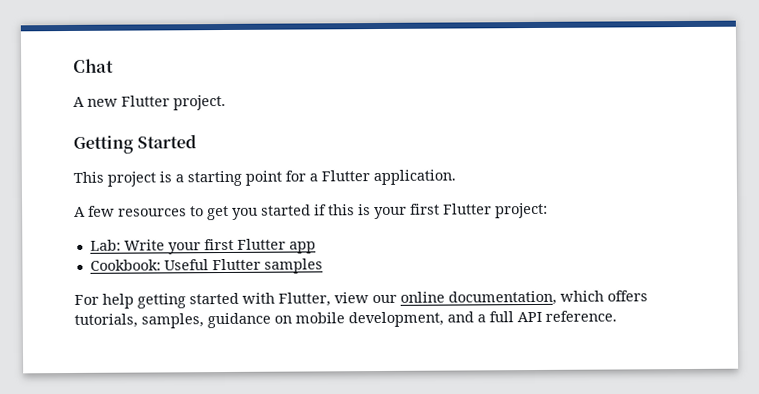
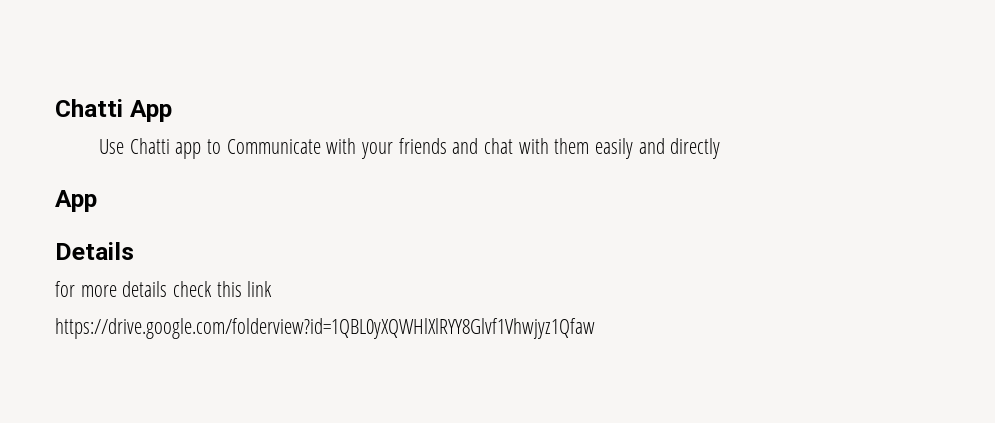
[73,58,114,73] [73,94,226,111] [73,134,198,154] [73,169,456,187] [74,202,548,221] [89,238,316,255] [89,258,323,274] [74,290,648,309] [74,310,617,329] Chat // A new Flutter project. // Getting Started // This project is a starting point for a Flutter application. // A few resources to get you started if this is your first Flutter project: // Lab: Write your first Flutter app // Cookbook: Useful Flutter samples // For help getting started with Flutter, view our online documentation, which offers tutorials, samples, guidance on mobile development, and a full API reference. -> [55,99,172,122] [99,138,721,159] [55,190,97,212] [55,242,134,260] [55,281,273,297] [55,318,595,339] Chatti App // Use Chatti app to Communicate with your friends and chat with them easily and directly // App // Details // for more details check this link // https://drive.google.com/folderview?id=1QBL0yXQWHlXlRYY8Glvf1Vhwjyz1Qfaw

